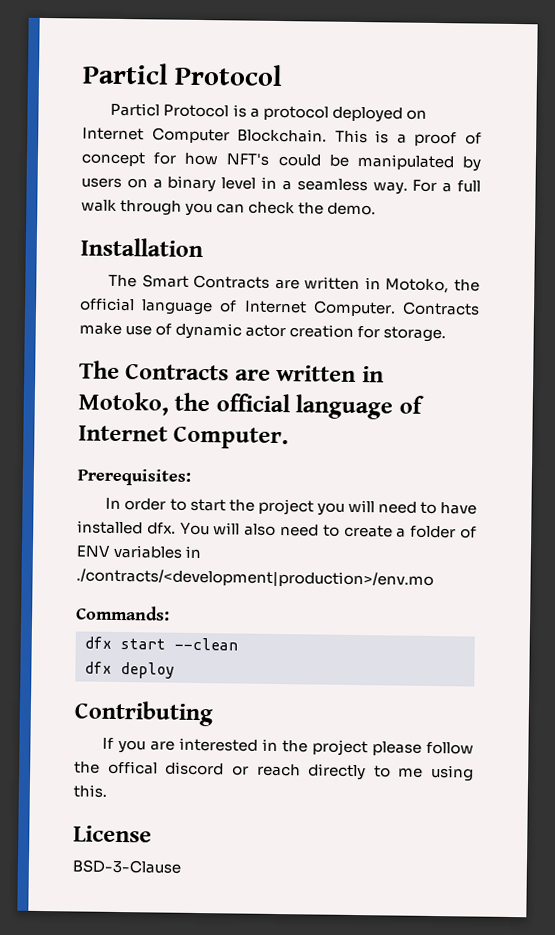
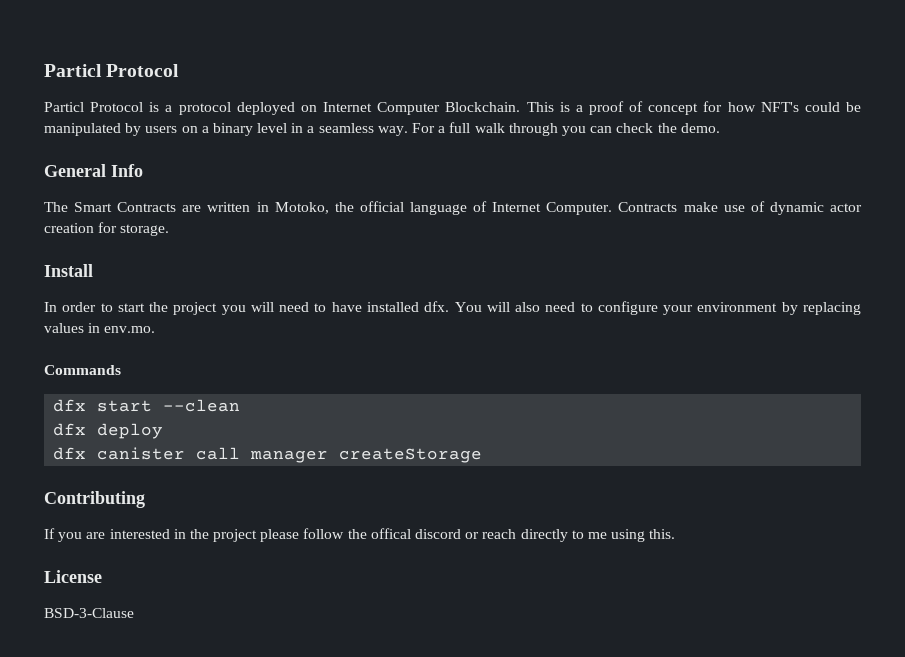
[80,237,203,258] Installation -> [44,164,143,177] General Info
[79,360,384,383] [78,391,424,420] [78,425,290,450] [77,468,191,486] The Contracts are written in Motoko, the official language of Internet Computer. // Prerequisites: -> [44,264,93,277] Install
[343,524,478,539] [76,544,202,559] [76,568,434,588] [76,605,170,621] create a folder of ENV variables in ./contracts/<development|production>/env.mo // Commands: -> [597,301,861,315] [44,323,156,333] [44,365,121,375] configure your environment by replacing values in env.mo. // Commands
(175, 670) none -> [53,447,483,463] // dfx canister call manager createStorage

